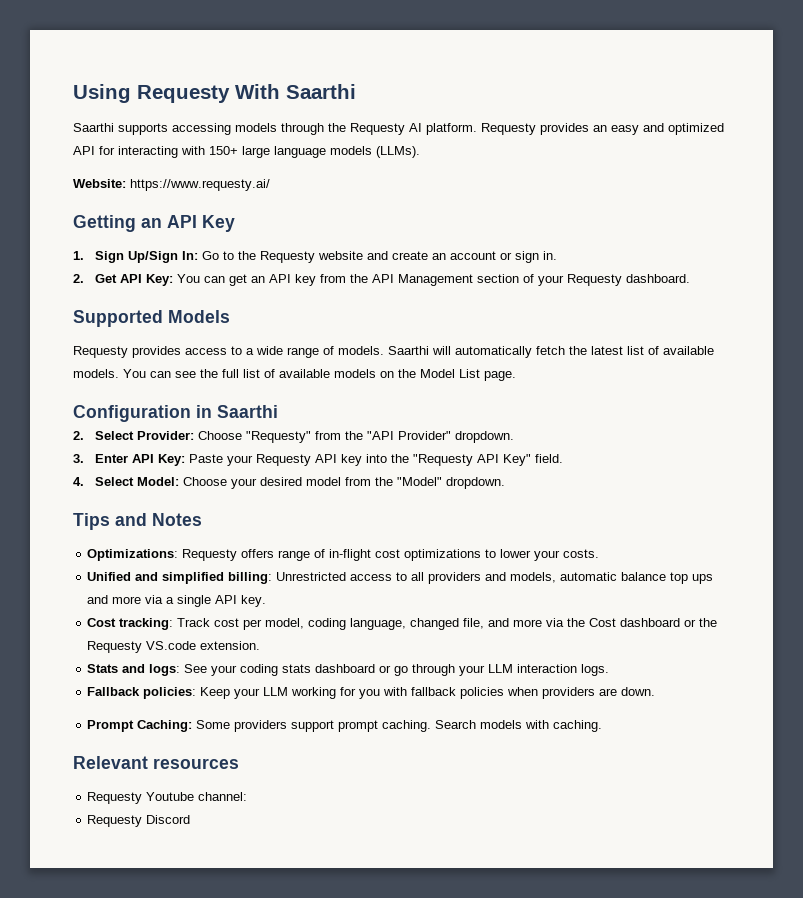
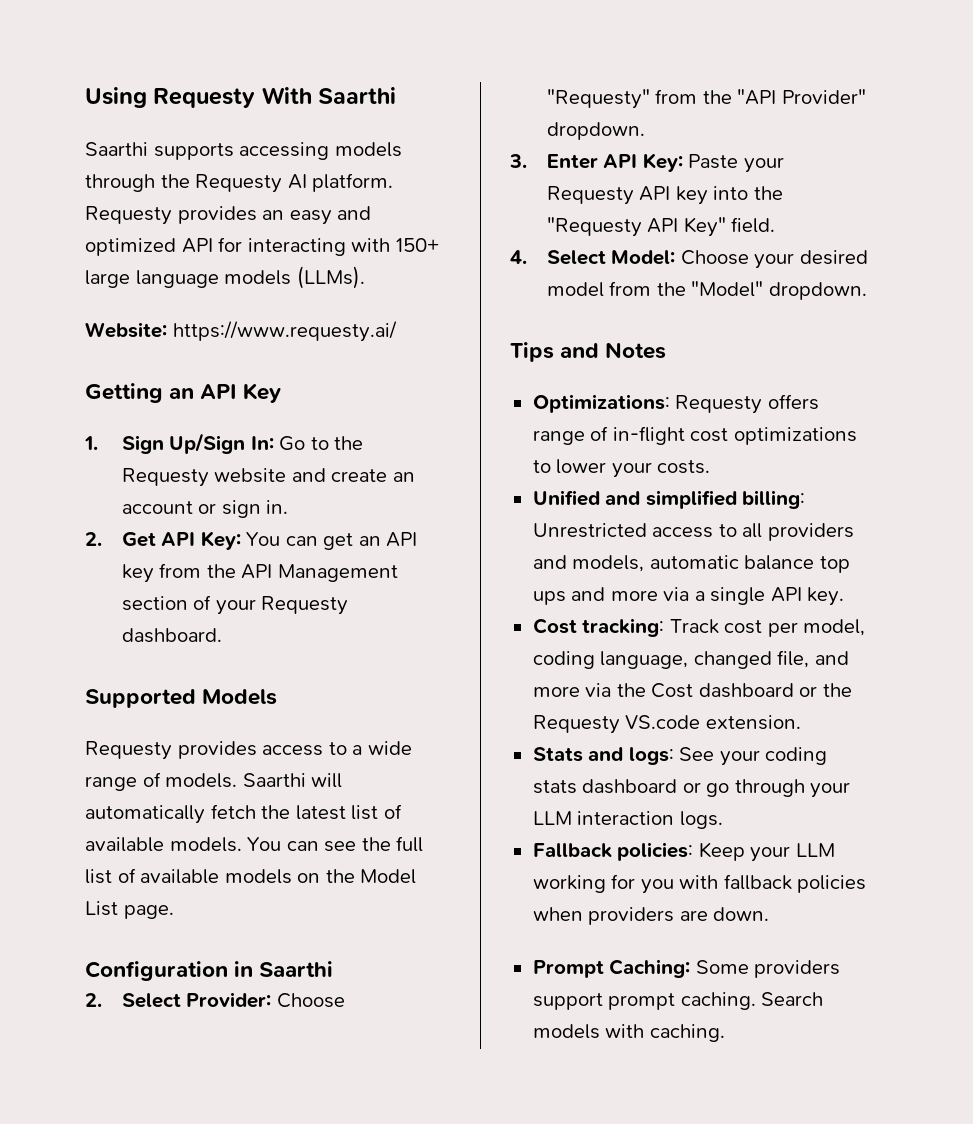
[73,756,239,769] [87,792,248,804] [87,815,191,827] // Relevant resources // Requesty Youtube channel: // Requesty Discord -> (725, 1033) none

